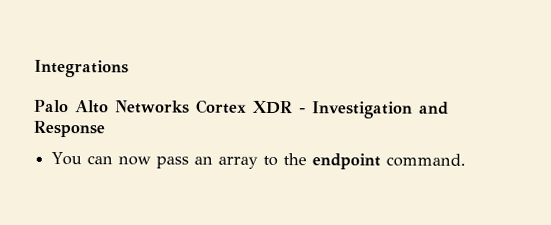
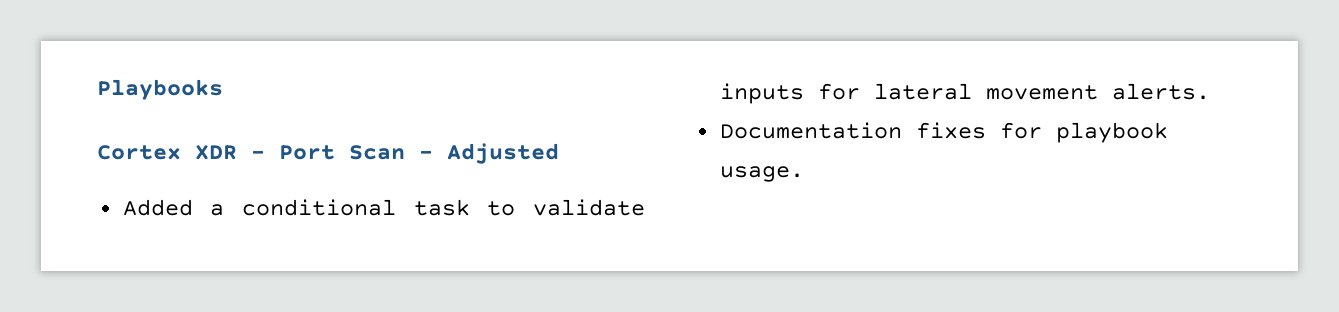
[34,59,129,78] [34,99,449,119] [33,120,105,138] [51,151,467,170] Integrations // Palo Alto Networks Cortex XDR - Investigation and Response // You can now pass an array to the endpoint command. -> [97,79,223,100] [97,143,559,164] [122,199,645,216] [719,83,1210,104] [719,122,1168,143] [719,166,804,182] Playbooks // Cortex XDR - Port Scan - Adjusted // Added a conditional task to validate inputs for lateral movement alerts. // Documentation fixes for playbook usage.

